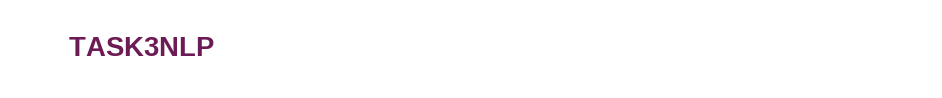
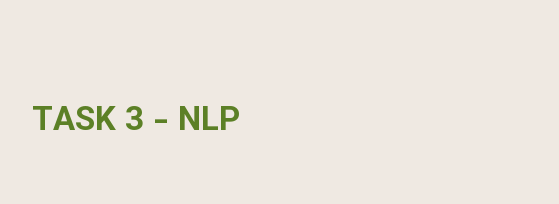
[69,37,214,56] TASK3NLP -> [32,106,240,130] TASK 3 - NLP

